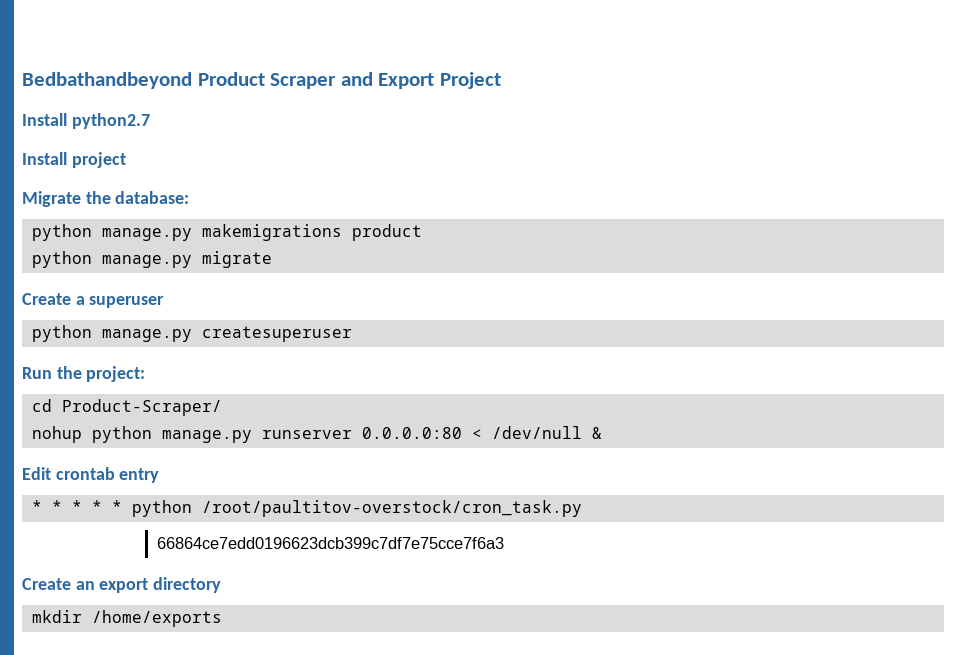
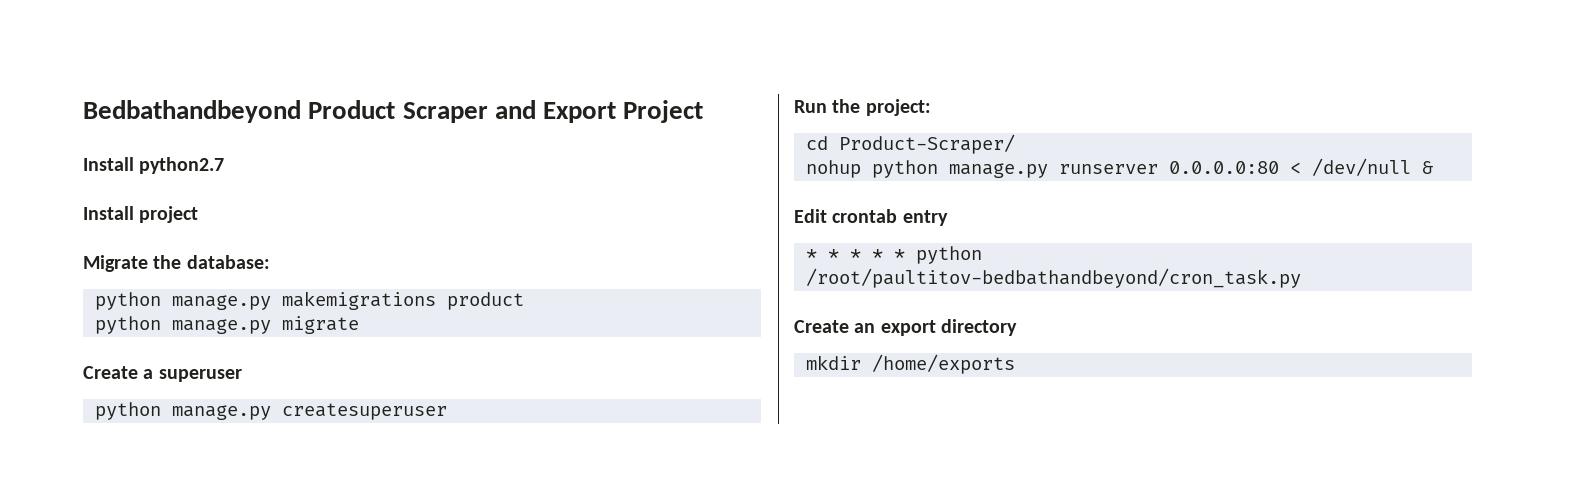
[201,500,582,517] [156,537,504,549] /root/paultitov-overstock/cron_task.py // 66864ce7edd0196623dcb399c7df7e75cce7f6a3 -> [806,268,1301,288] /root/paultitov-bedbathandbeyond/cron_task.py

